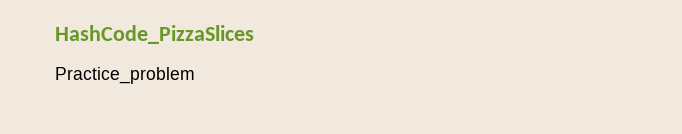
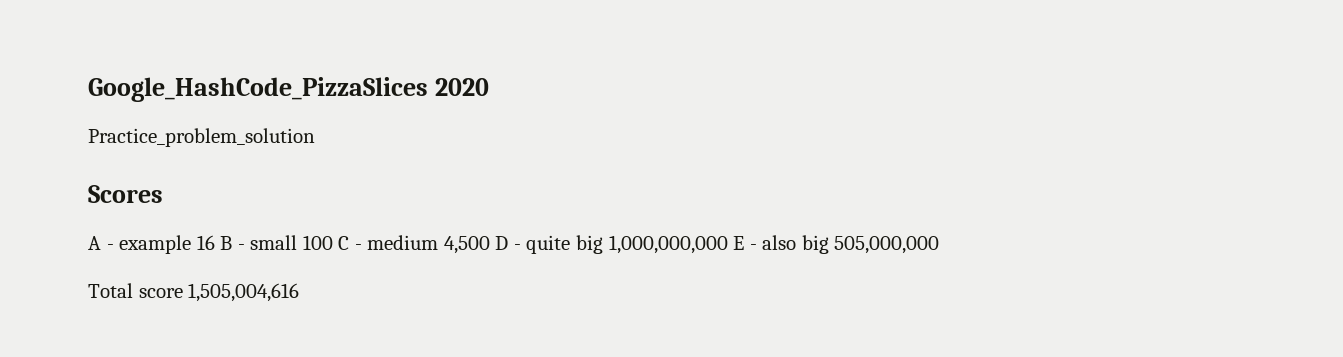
[55,25,254,44] [55,67,195,84] HashCode_PizzaSlices // Practice_problem -> [88,77,490,102] [88,128,315,147] [88,185,163,203] [88,235,940,254] [88,283,300,302] Google_HashCode_PizzaSlices 2020 // Practice_problem_solution // Scores // A - example 16 B - small 100 C - medium 4,500 D - quite big 1,000,000,000 E - also big 505,000,000 // Total score 1,505,004,616

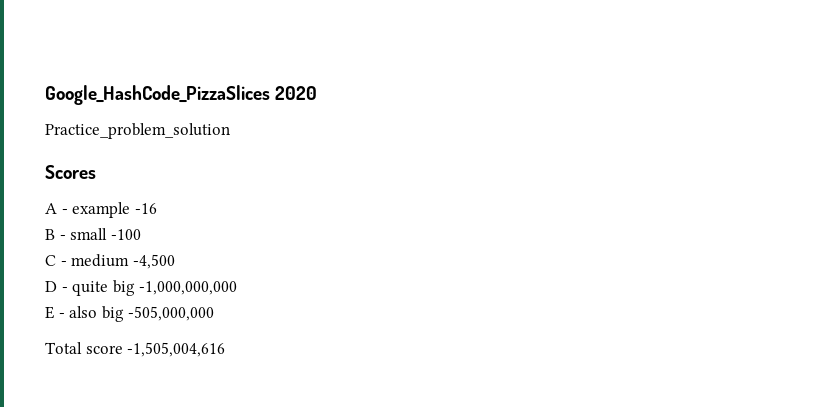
[196,235,215,250] 16 -> [134,203,157,214] -16 //
[302,235,333,250] 100 -> [110,229,141,240] -100 //
[443,236,490,254] 4,500 -> [132,254,175,269] -4,500 //
[608,235,728,254] 1,000,000,000 -> [139,281,238,295] -1,000,000,000 //
[834,236,940,254] 505,000,000 -> [128,306,215,321] -505,000,000
[188,283,300,302] 1,505,004,616 -> [127,342,226,357] -1,505,004,616

